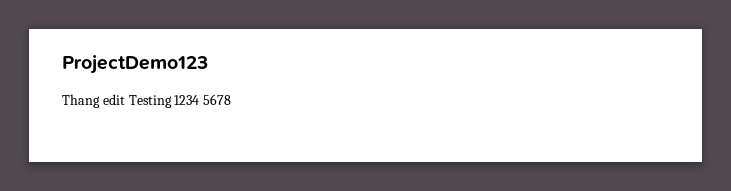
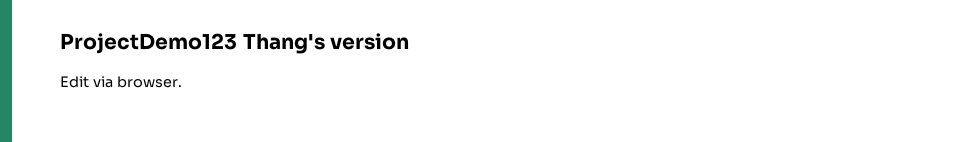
[62,94,232,108] // Thang edit Testing 1234 5678 -> [242,33,410,54] [60,76,182,88] Thang's version // Edit via browser.

